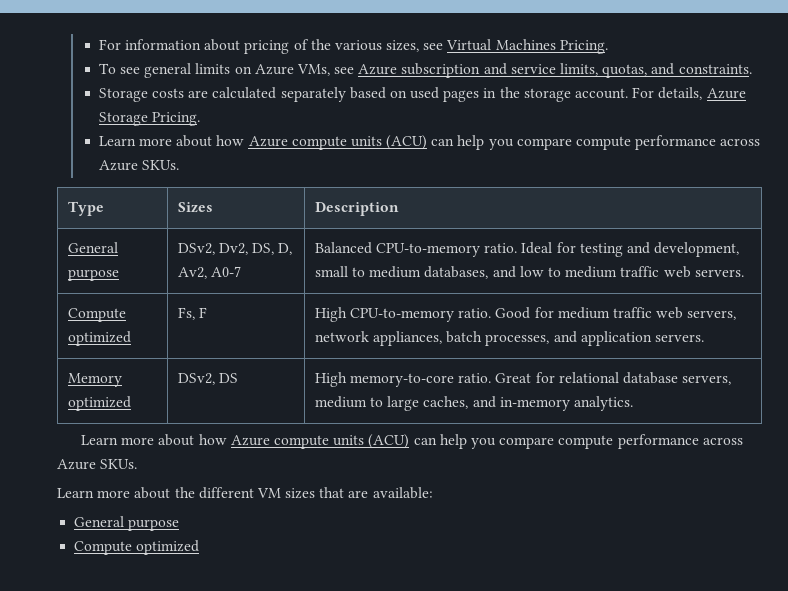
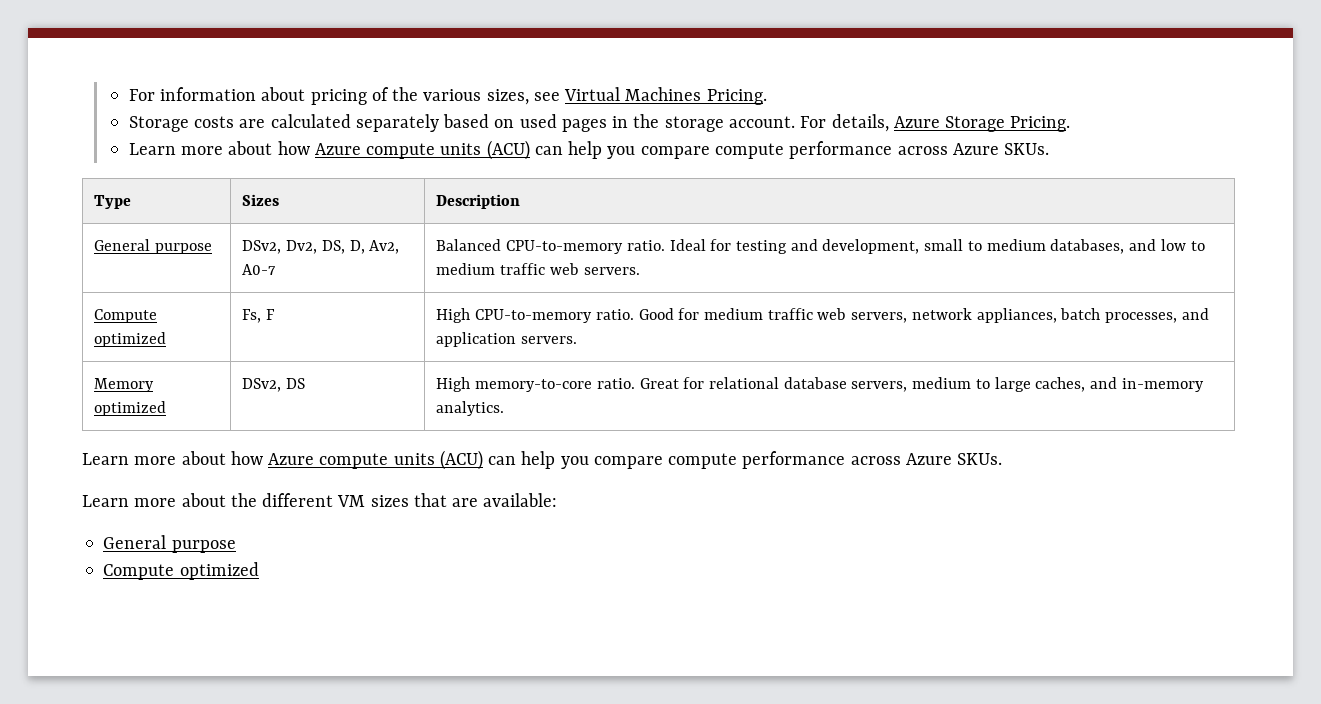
[98,63,752,78] // To see general limits on Azure VMs, see Azure subscription and service limits, quotas, and constraints. -> (767, 97) none

